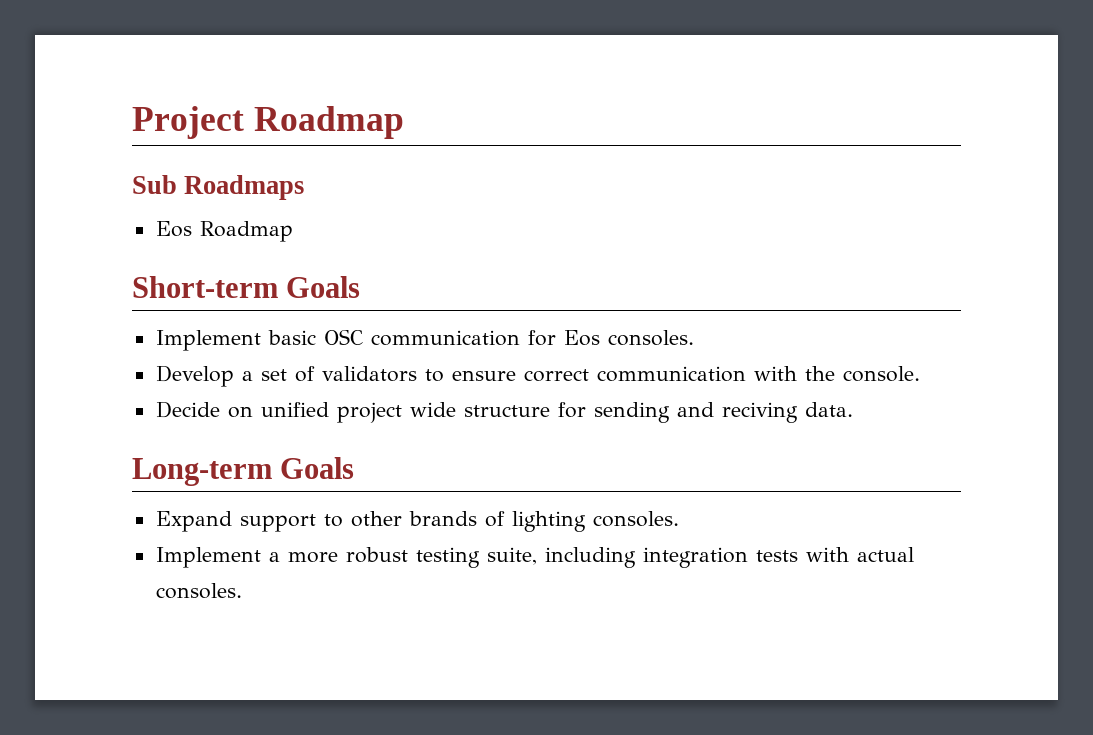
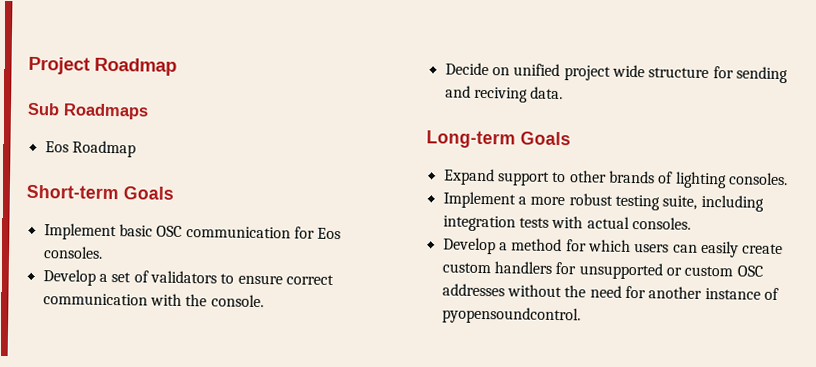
(242, 591) none -> [442,237,784,258] [441,261,763,280] [441,283,779,300] [441,306,581,325] // Develop a method for which users can easily create custom handlers for unsupported or custom OSC addresses without the need for another instance of pyopensoundcontrol.

